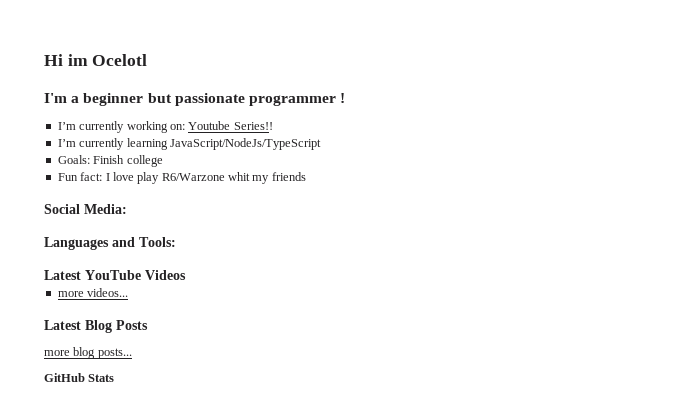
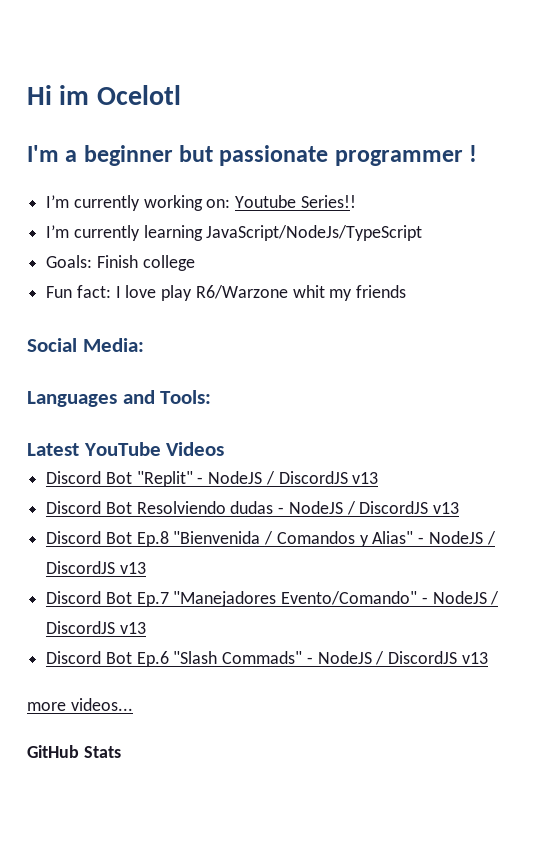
[57,288,129,297] [44,320,148,333] [44,347,132,359] more videos... // Latest Blog Posts // more blog posts... -> [46,471,379,487] [46,501,460,515] [46,531,496,547] [46,561,146,574] [46,591,500,607] [46,621,146,634] [46,651,488,667] [27,698,133,711] Discord Bot "Replit" - NodeJS / DiscordJS v13 // Discord Bot Resolviendo dudas - NodeJS / DiscordJS v13 // Discord Bot Ep.8 "Bienvenida / Comandos y Alias" - NodeJS / DiscordJS v13 // Discord Bot Ep.7 "Manejadores Evento/Comando" - NodeJS / DiscordJS v13 // Discord Bot Ep.6 "Slash Commads" - NodeJS / DiscordJS v13 // more videos...

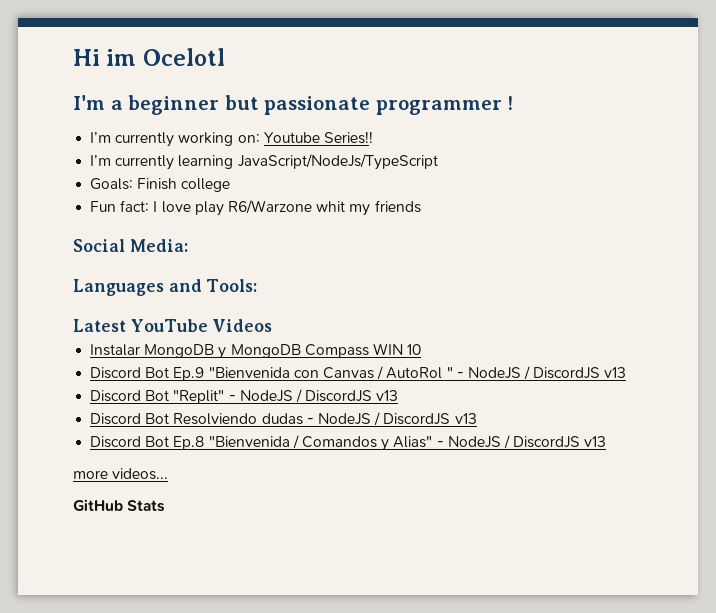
(225, 449) none -> [90,343,422,359] [90,366,627,381] // Instalar MongoDB y MongoDB Compass WIN 10 // Discord Bot Ep.9 "Bienvenida con Canvas / AutoRol " - NodeJS / DiscordJS v13
[46,591,500,607] [46,621,146,634] [46,651,488,667] // Discord Bot Ep.7 "Manejadores Evento/Comando" - NodeJS / DiscordJS v13 // Discord Bot Ep.6 "Slash Commads" - NodeJS / DiscordJS v13 -> (607, 441) none

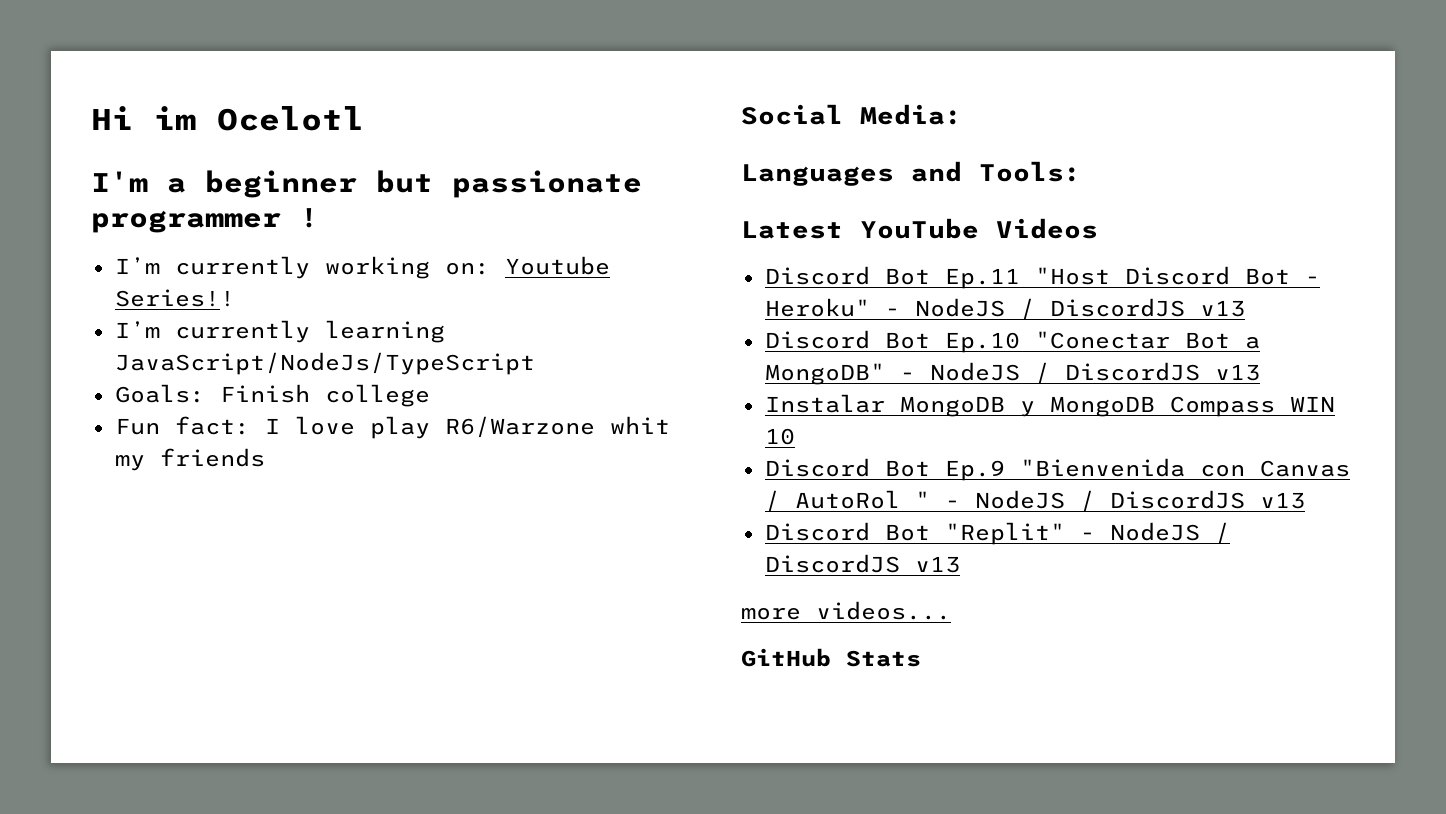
(273, 325) none -> [764,266,1320,289] [764,298,1245,320] [764,330,1260,353] [764,362,1260,385] // Discord Bot Ep.11 "Host Discord Bot - Heroku" - NodeJS / DiscordJS v13 // Discord Bot Ep.10 "Conectar Bot a MongoDB" - NodeJS / DiscordJS v13
[90,412,477,426] [90,435,607,451] // Discord Bot Resolviendo dudas - NodeJS / DiscordJS v13 // Discord Bot Ep.8 "Bienvenida / Comandos y Alias" - NodeJS / DiscordJS v13 -> (960, 564) none

